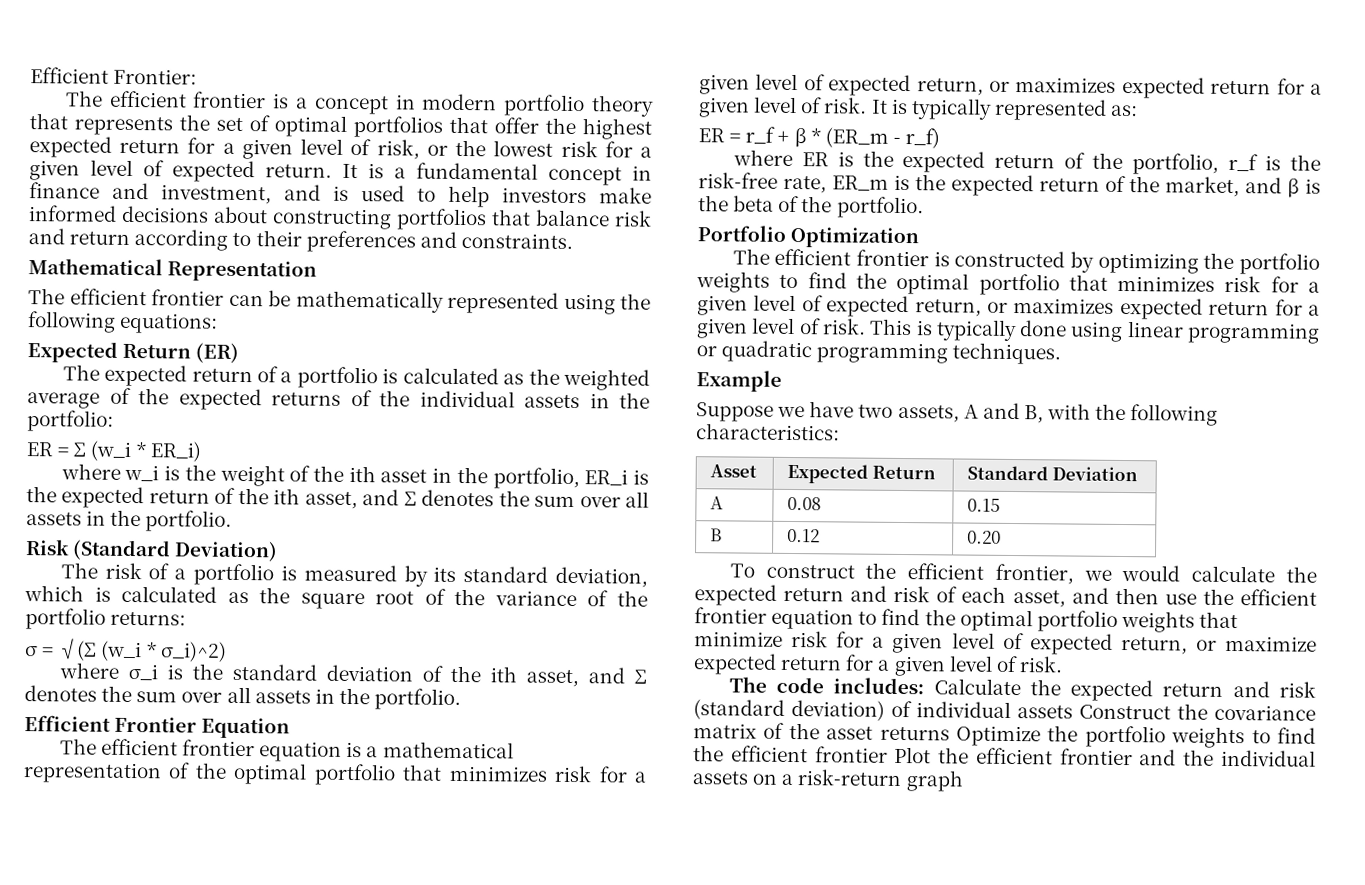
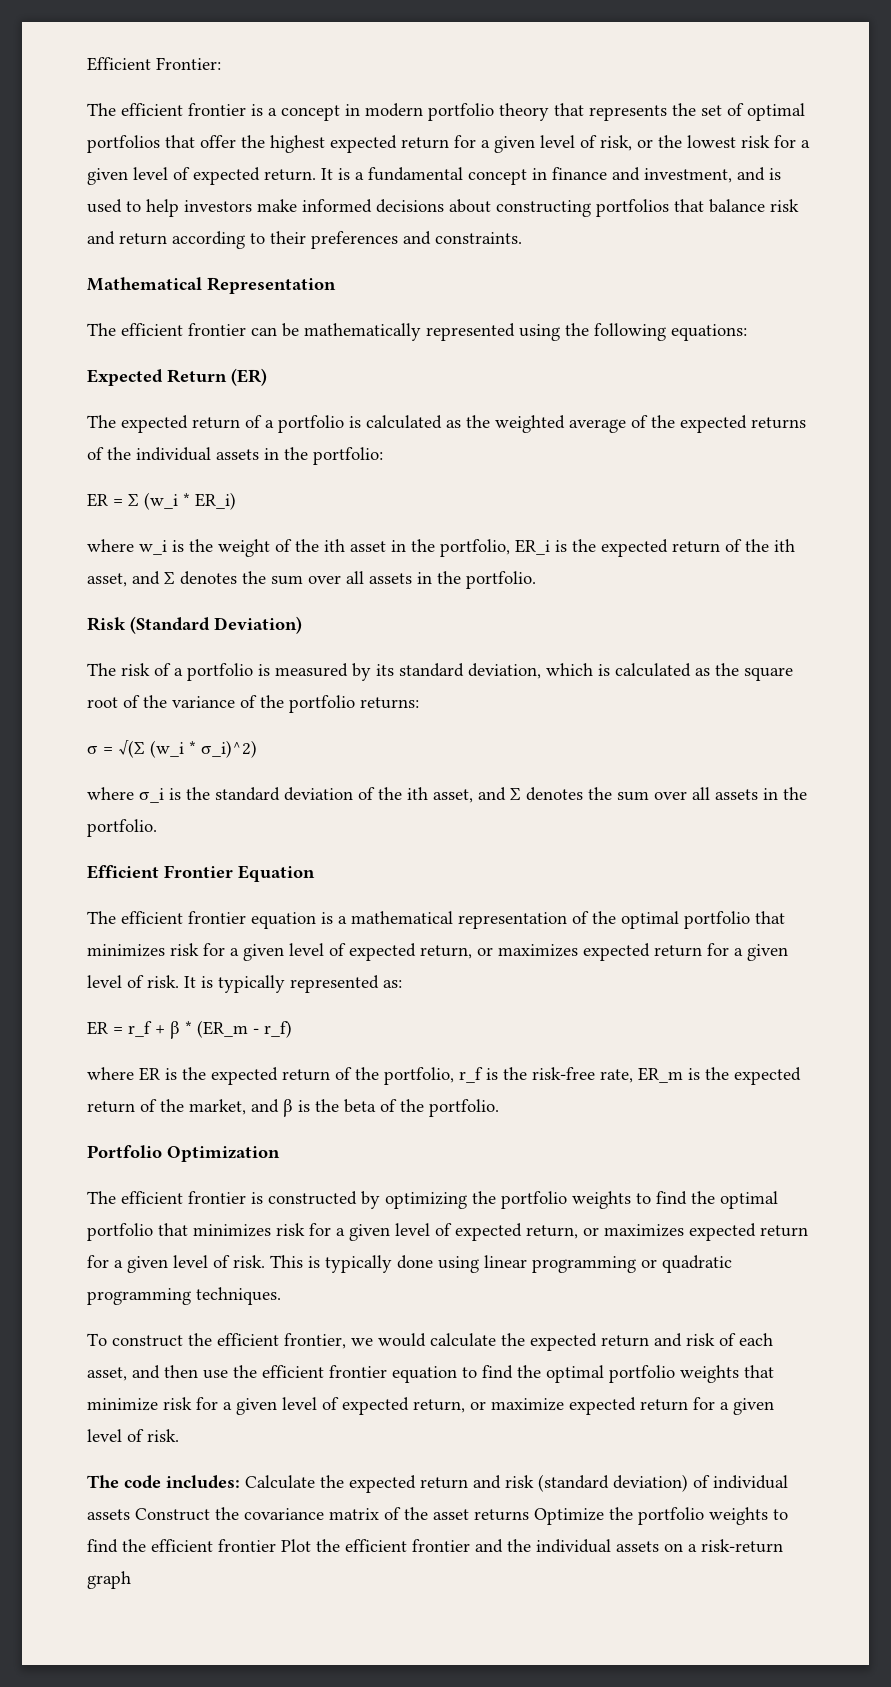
[696,370,782,392] [696,401,1219,426] [696,423,840,441] [710,464,758,478] [787,463,936,484] [967,465,1138,482] [710,496,725,510] [787,496,822,511] [967,498,1001,512] [710,528,723,542] [787,528,821,543] [967,530,1002,544] // Example // Suppose we have two assets, A and B, with the following characteristics: // Asset | Expected Return | Standard Deviation // A | 0.08 | 0.15 // B | 0.12 | 0.20 -> (281, 1296) none

